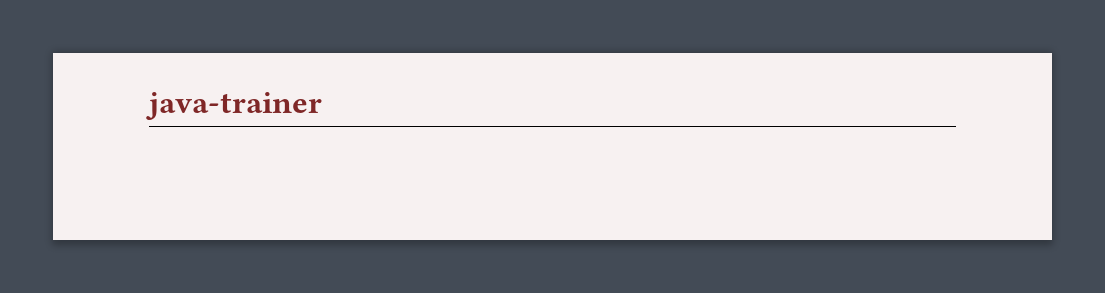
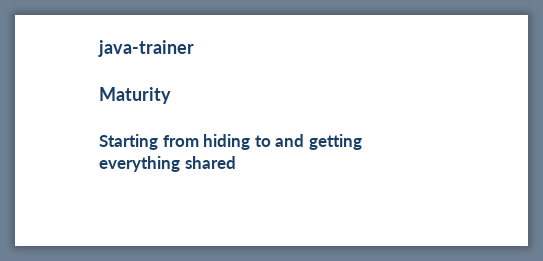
(322, 106) none -> [99,87,171,104] [99,134,362,150] [99,156,236,172] // Maturity // Starting from hiding to and getting everything shared

